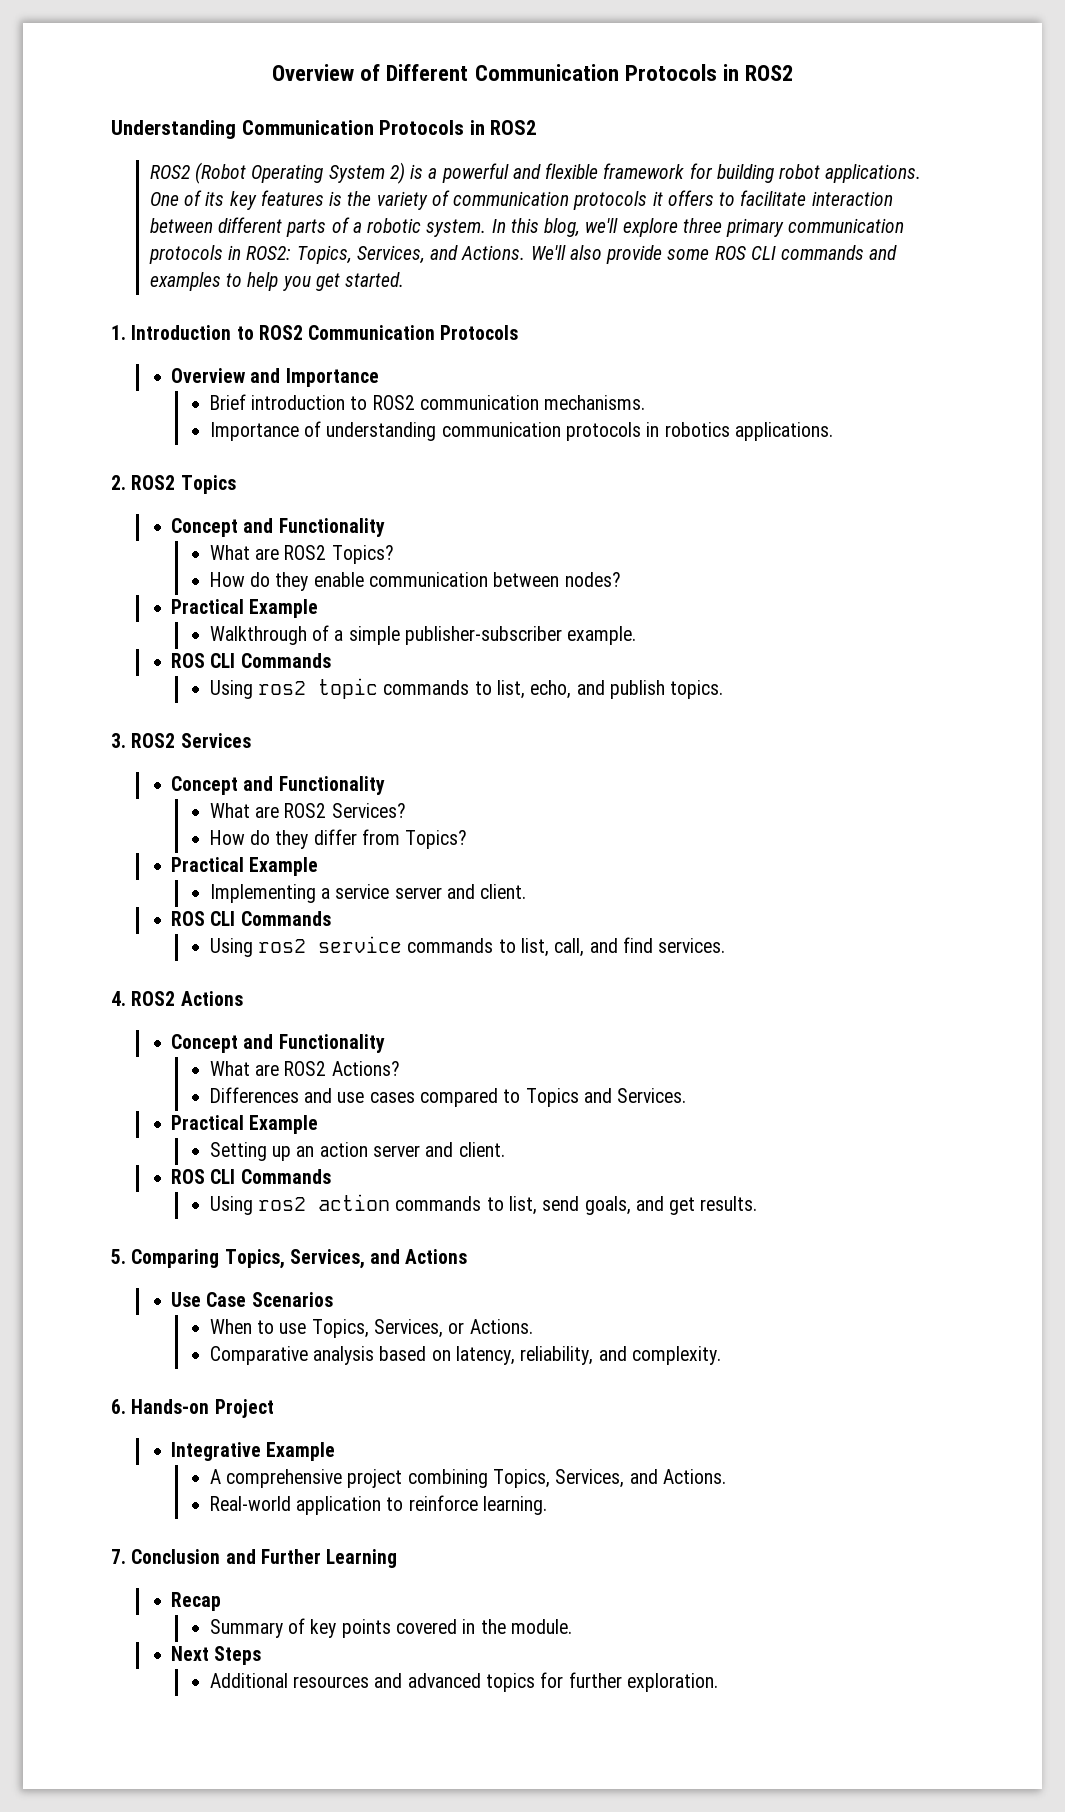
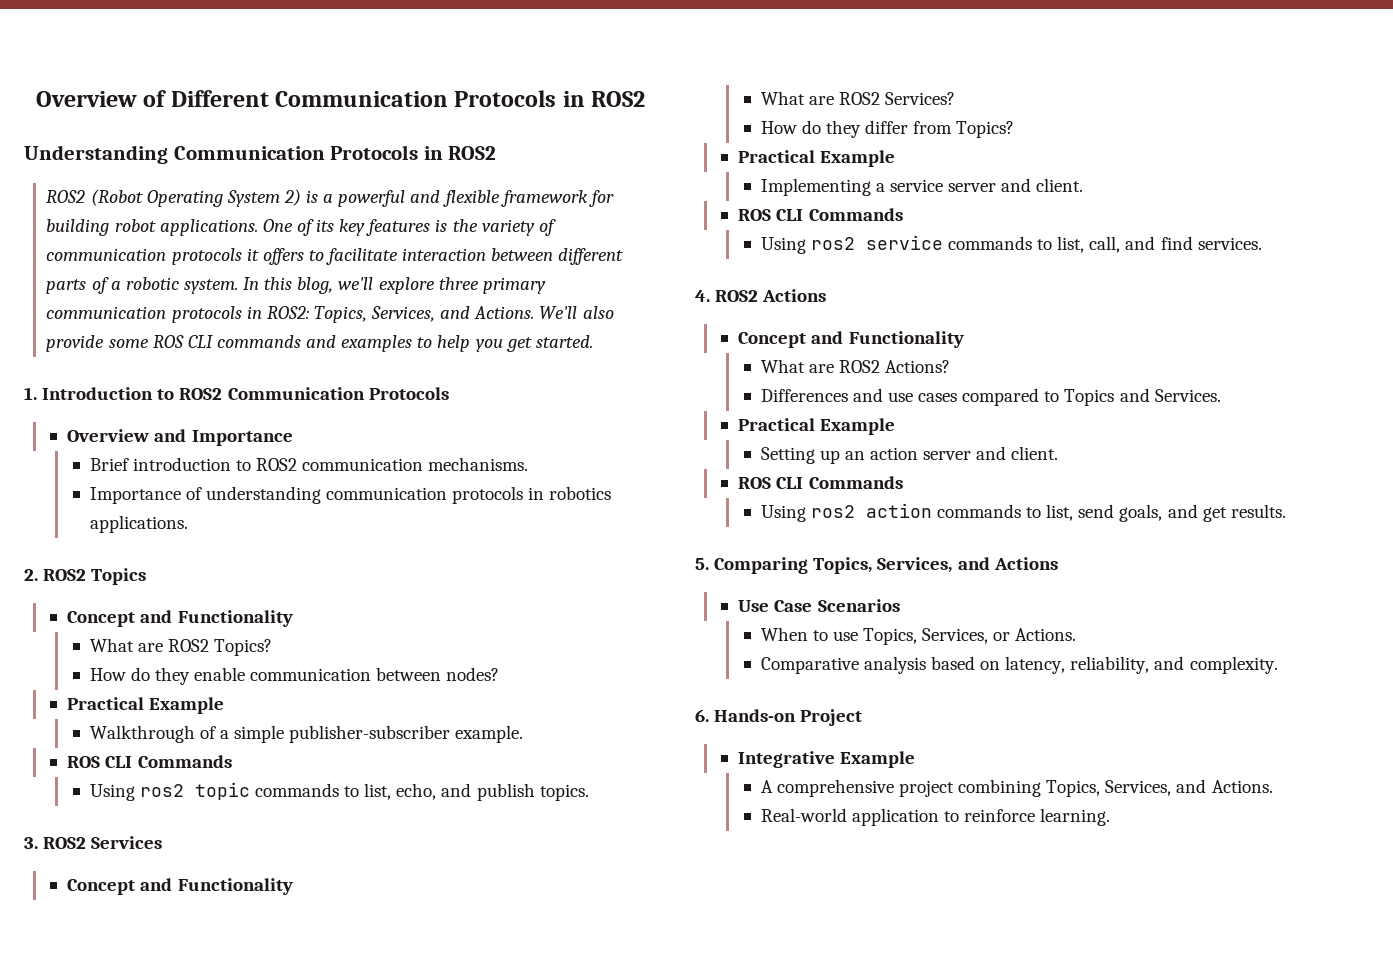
[111,1549,398,1568] [171,1592,222,1611] [209,1618,572,1638] [171,1646,262,1665] [209,1672,718,1692] // 7. Conclusion and Further Learning // Recap // Summary of key points covered in the module. // Next Steps // Additional resources and advanced topics for further exploration. -> (1111, 817) none

